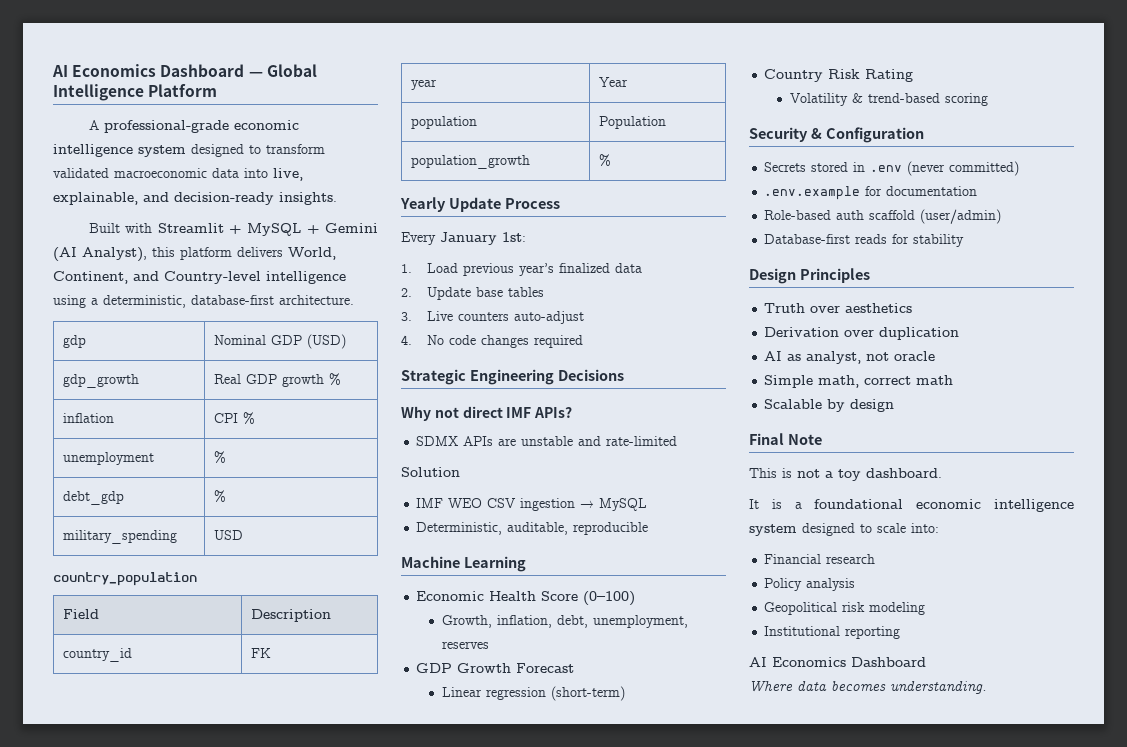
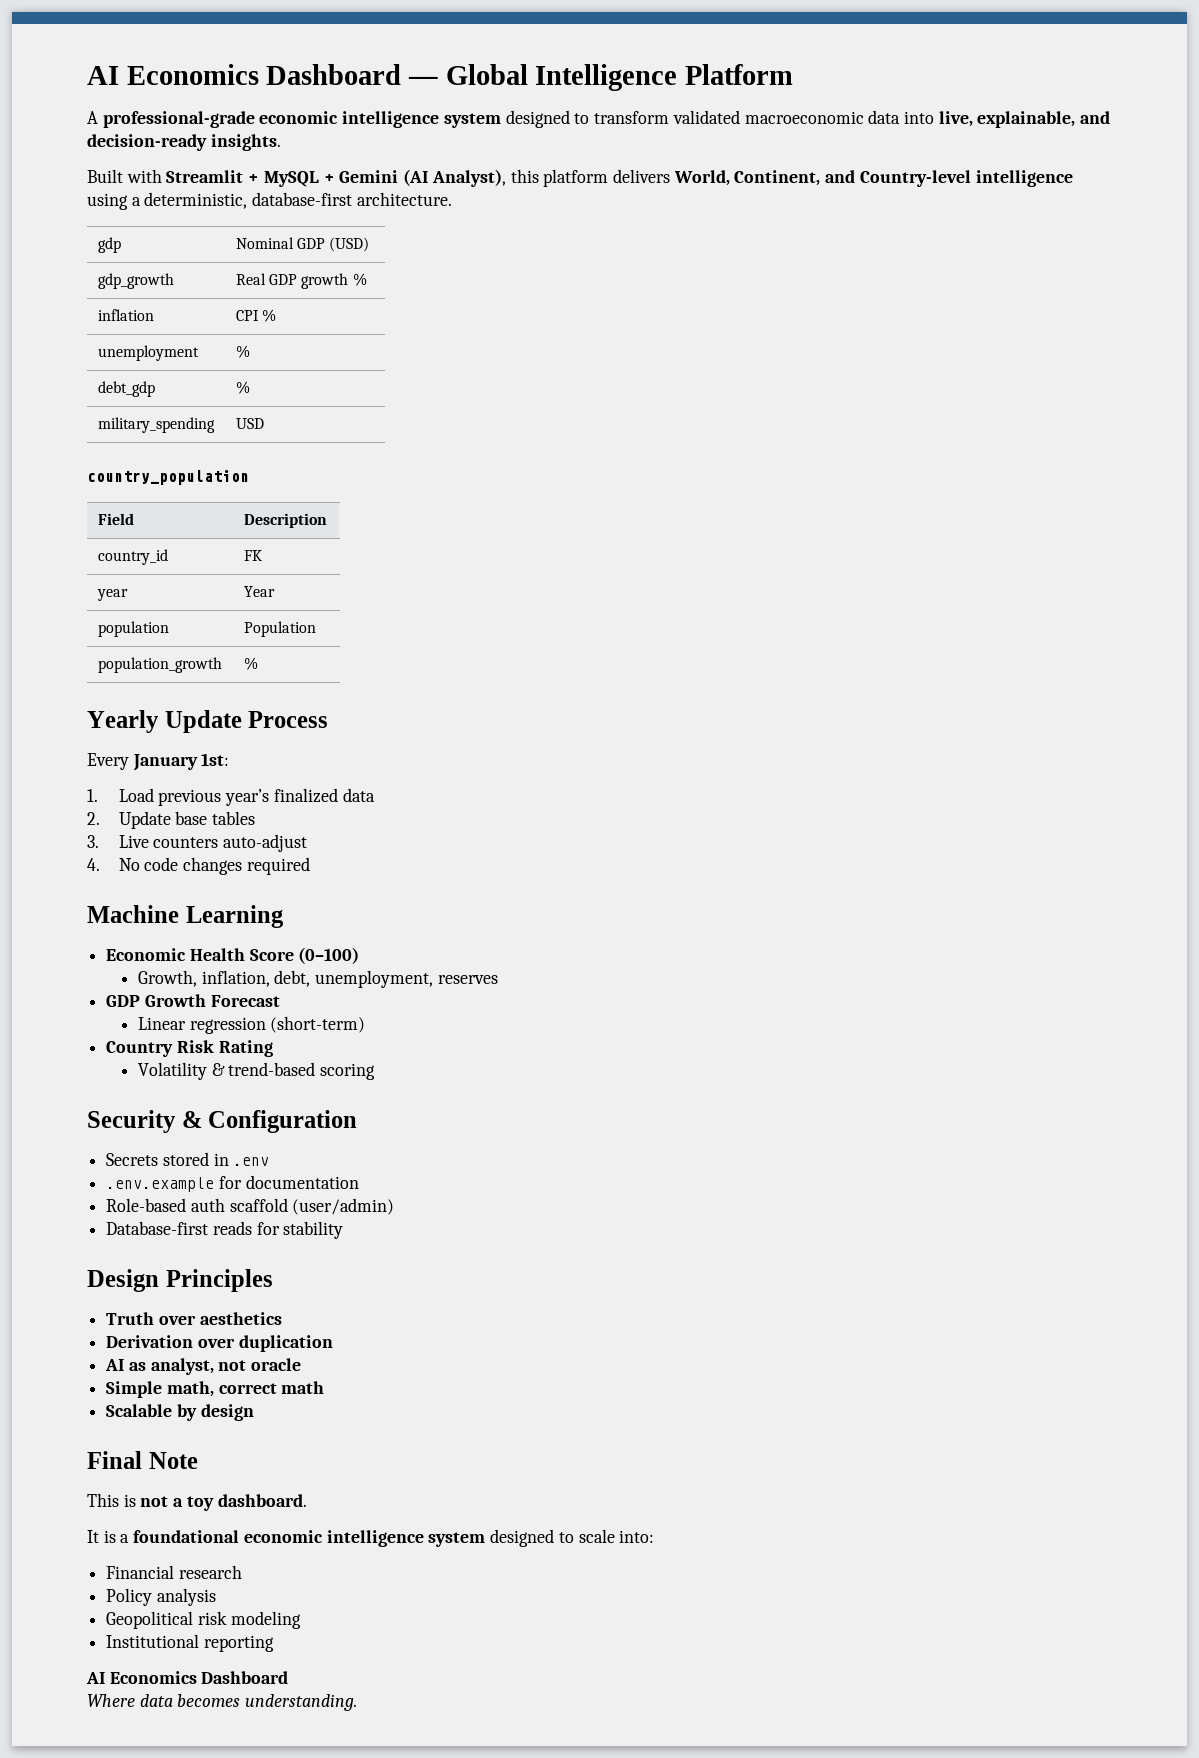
[401,369,624,385] [401,406,573,421] [416,436,678,446] [401,467,460,477] [416,498,648,511] [416,522,649,535] // Strategic Engineering Decisions // Why not direct IMF APIs? // SDMX APIs are unstable and rate-limited // Solution // IMF WEO CSV ingestion → MySQL // Deterministic, auditable, reproducible -> (310, 866) none
[907,161,1020,176] (never committed) -> (270, 1161) none

